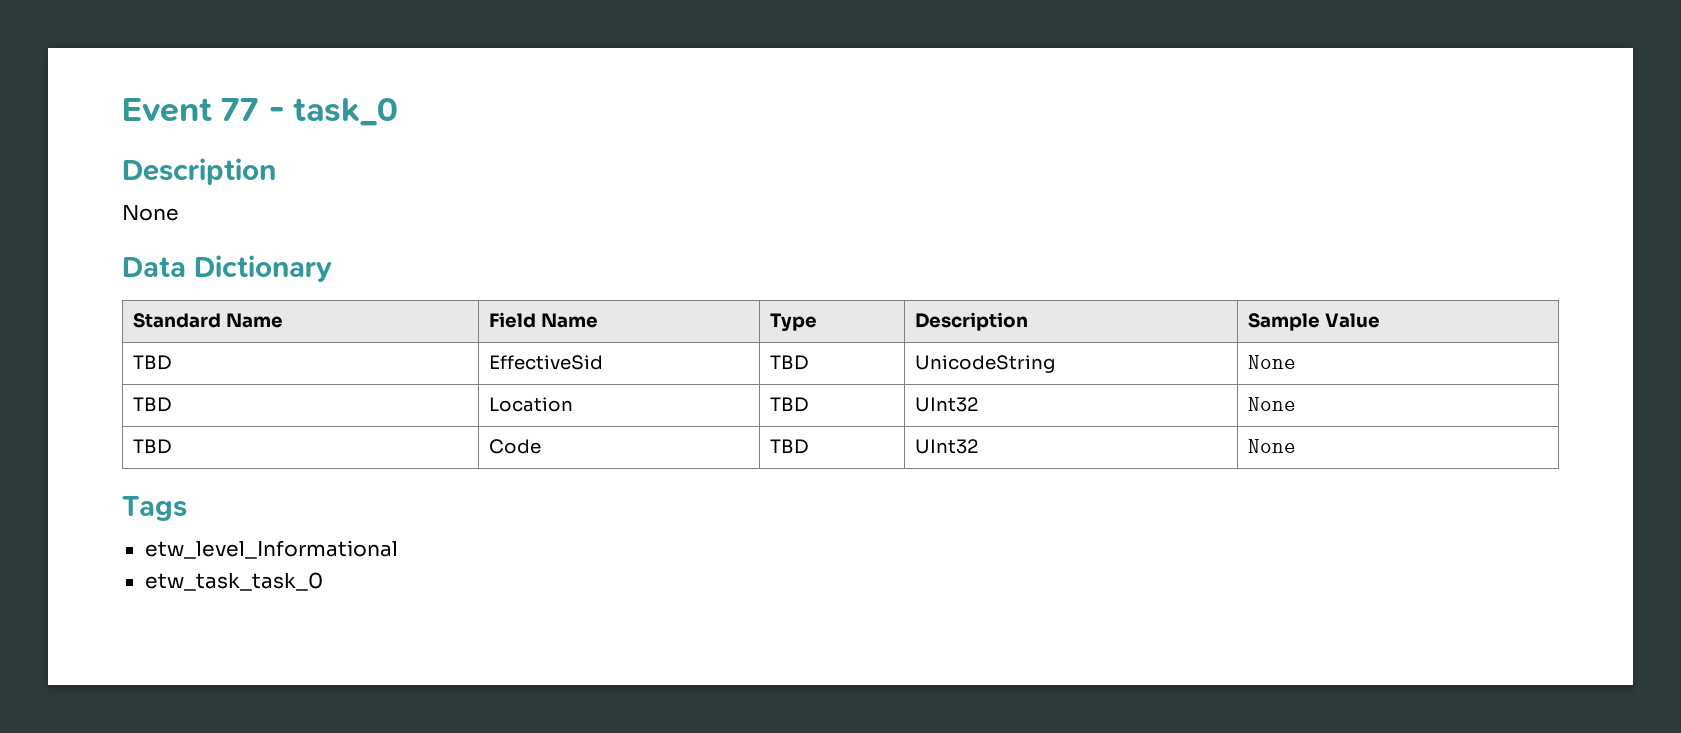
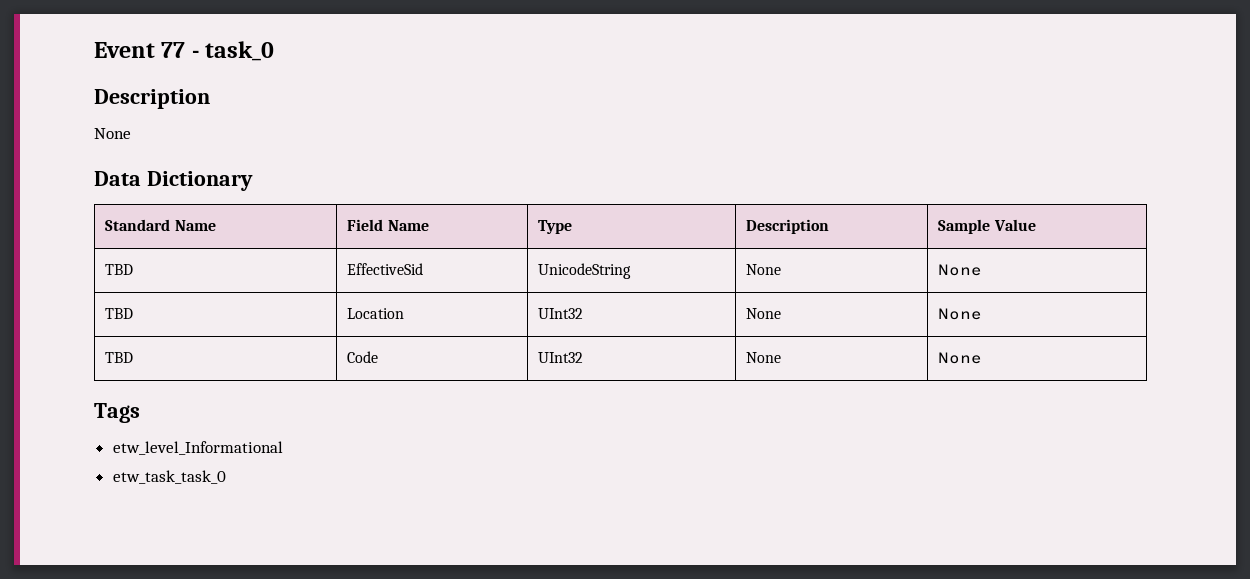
[770,355,810,370] [915,355,1056,373] TBD | UnicodeString -> [538,263,632,279] [746,264,782,275] UnicodeString | None
[770,397,810,412] [915,397,979,412] TBD | UInt32 -> [538,308,584,319] [746,308,782,319] UInt32 | None
[770,439,810,454] [915,439,979,454] TBD | UInt32 -> [538,352,584,363] [746,352,782,363] UInt32 | None

